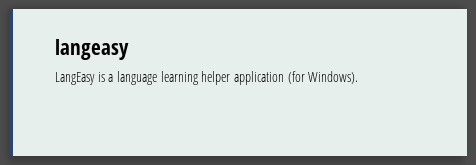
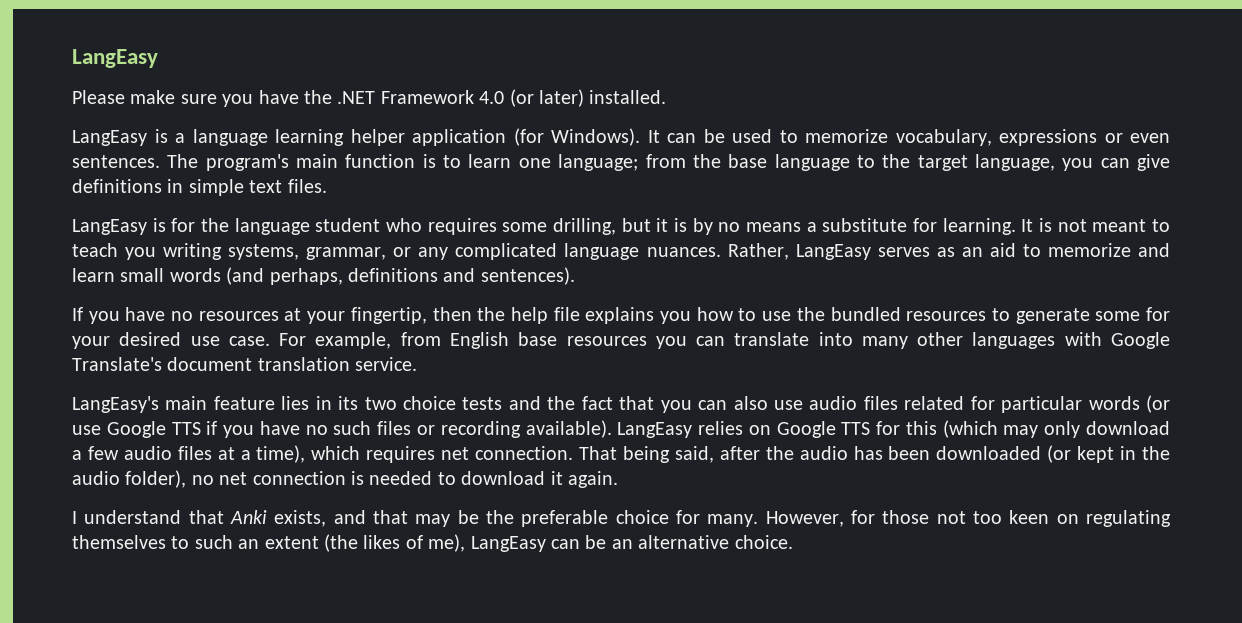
[55,39,129,60] langeasy -> [72,49,158,68] [72,89,667,107] LangEasy // Please make sure you have the .NET Framework 4.0 (or later) installed.
(359, 77) none -> [647,129,1170,146] [72,154,1171,171] [72,179,327,196] [72,218,1170,235] [72,243,1170,260] [72,267,575,285] [72,307,1170,324] [72,332,1171,349] [72,357,418,371] [72,395,1170,413] [72,420,1170,438] [72,445,1170,463] [72,470,618,488] [72,510,1172,527] [72,534,793,552] It can be used to memorize vocabulary, expressions or even sentences. The program's main function is to learn one language; from the base language to the target language, you can give definitions in simple text files. // LangEasy is for the language student who requires some drilling, but it is by no means a substitute for learning. It is not meant to teach you writing systems, grammar, or any complicated language nuances. Rather, LangEasy serves as an aid to memorize and learn small words (and perhaps, definitions and sentences). // If you have no resources at your fingertip, then the help file explains you how to use the bundled resources to generate some for your desired use case. For example, from English base resources you can translate into many other languages with Google Translate's document translation service. // LangEasy's main feature lies in its two choice tests and the fact that you can also use audio files related for particular words (or use Google TTS if you have no such files or recording available). LangEasy relies on Google TTS for this (which may only download a few audio files at a time), which requires net connection. That being said, after the audio has been downloaded (or kept in the audio folder), no net connection is needed to download it again. // I understand that Anki exists, and that may be the preferable choice for many. However, for those not too keen on regulating themselves to such an extent (the likes of me), LangEasy can be an alternative choice.

